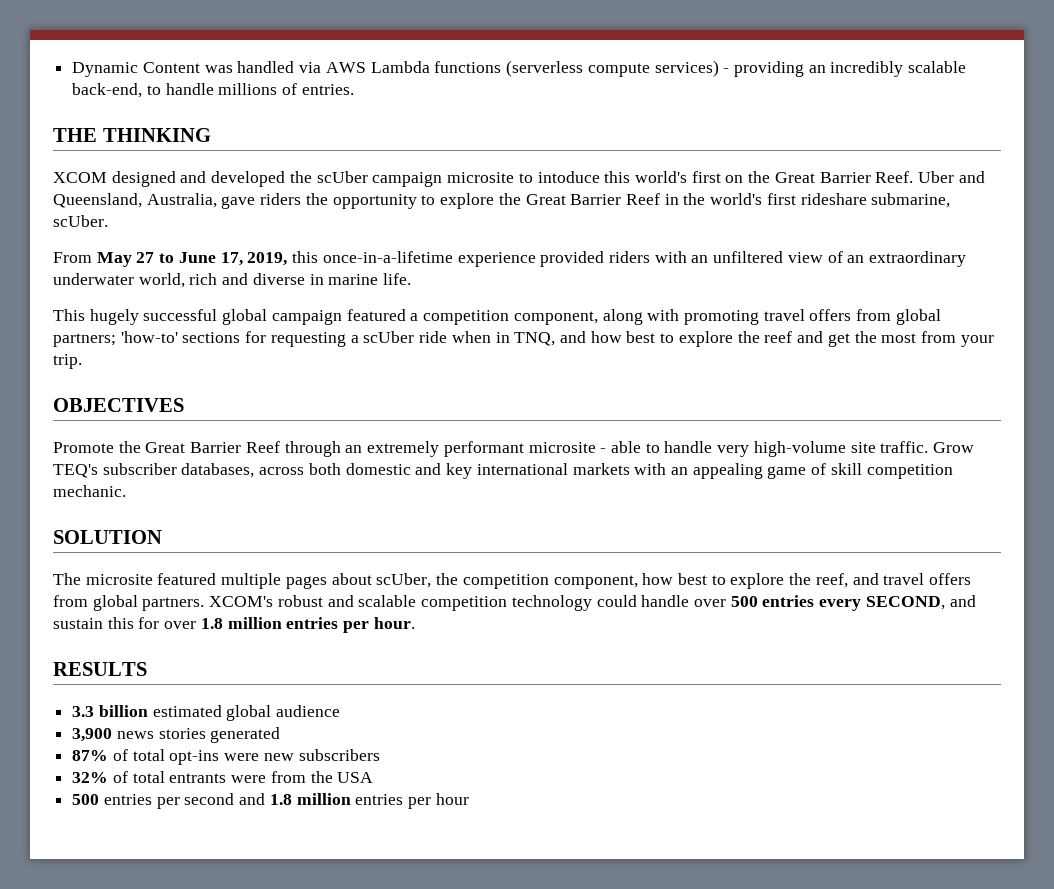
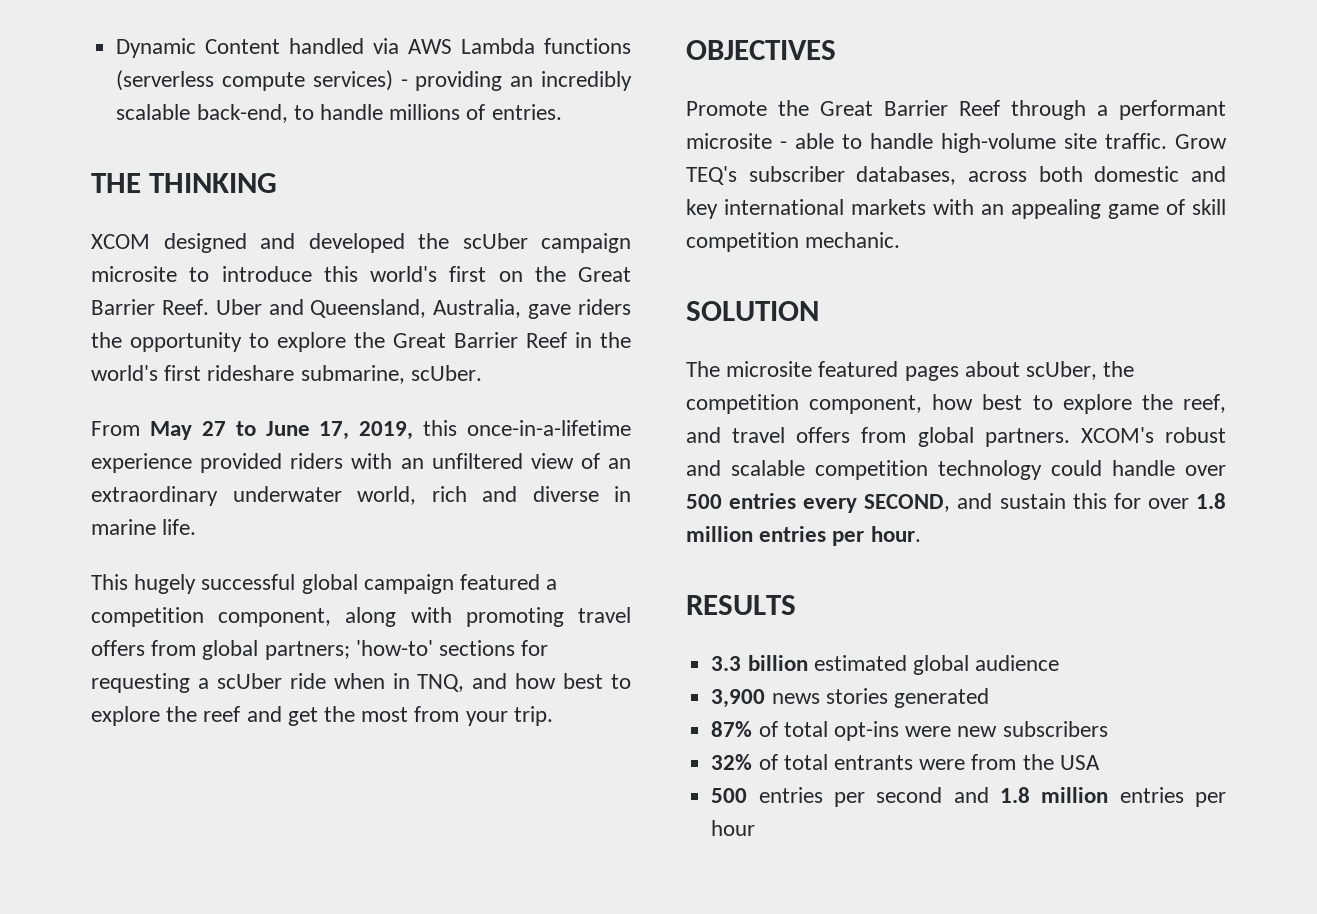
[204,65,233,73] was -> (281, 46) none
[537,171,600,183] intoduce -> [221,266,312,282] introduce
[345,441,440,457] an extremely -> [1097,105,1108,116] a
[717,445,750,457] very -> (933, 141) none
[221,573,282,589] multiple -> (899, 369) none

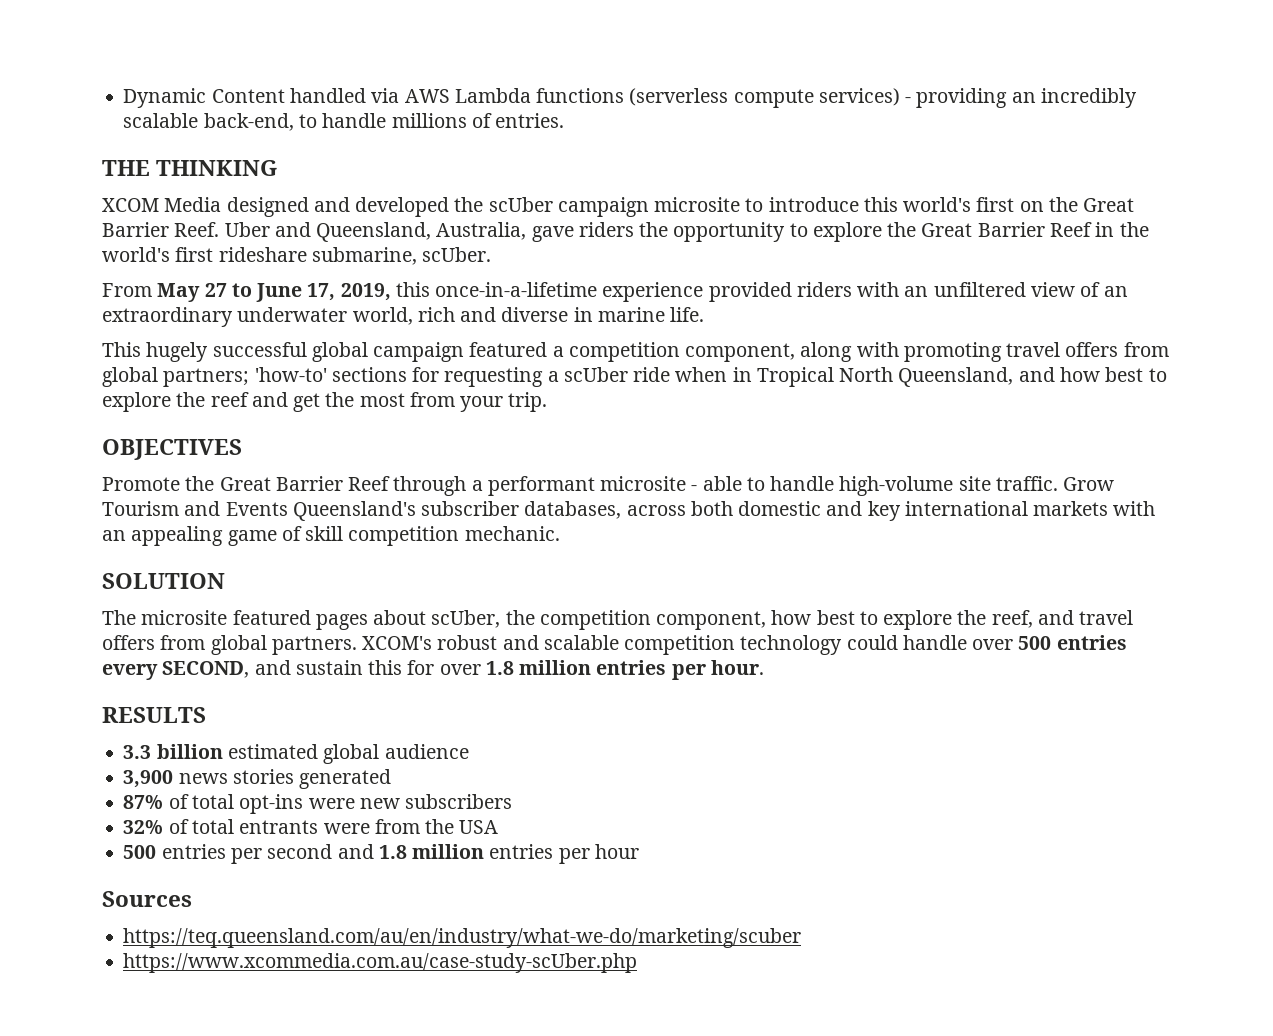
(150, 241) none -> [164,197,222,212] Media
[417,674,465,692] TNQ, -> [756,367,1014,387] Tropical North Queensland,
[686,166,737,185] TEQ's -> [102,501,416,521] Tourism and Events Queensland's
(756, 828) none -> [102,891,192,907] [123,928,802,948] [123,953,638,973] // Sources // https://teq.queensland.com/au/en/industry/what-we-do/marketing/scuber // https://www.xcommedia.com.au/case-study-scUber.php

